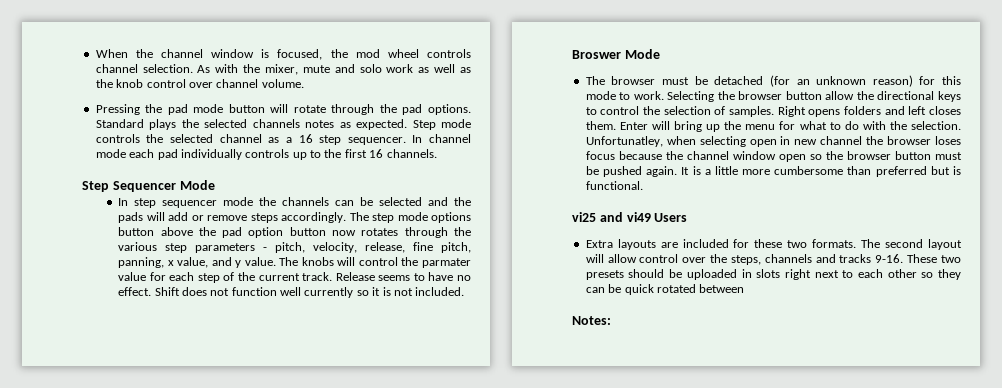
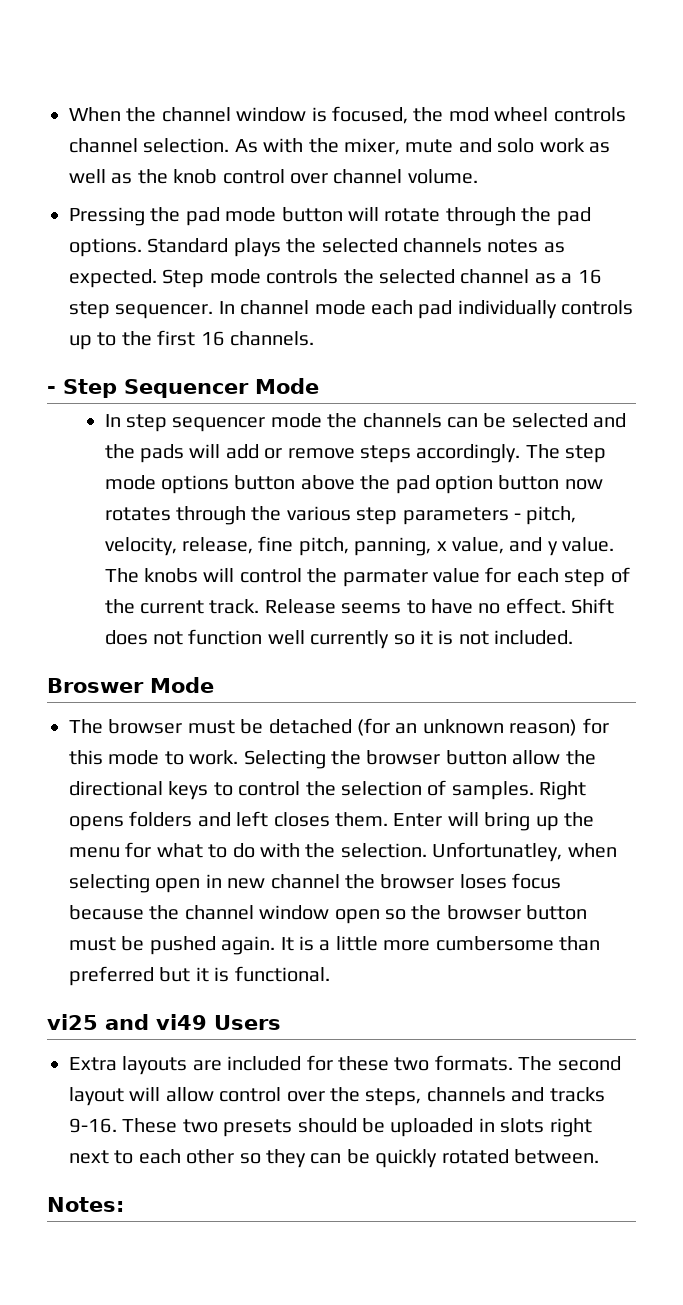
(437, 153) none -> [47,386,56,394] -
(950, 170) none -> [195,967,209,982] it
[624,284,745,295] quick rotated between -> [375,1149,599,1168] quickly rotated between.

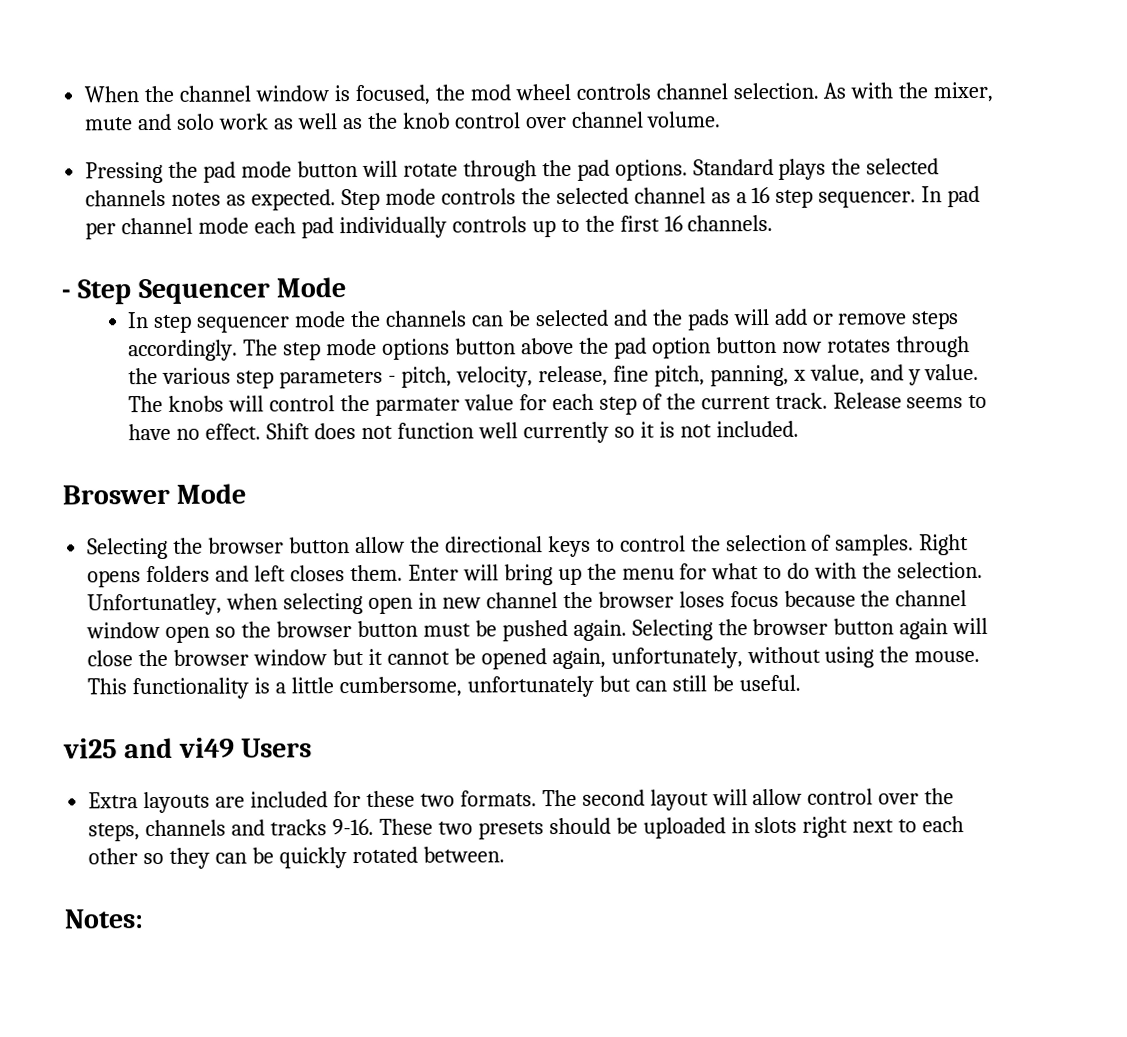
(235, 307) none -> [947,185,981,208] [85,222,117,240] pad per
[69,718,609,736] [69,750,239,765] The browser must be detached (for an unknown reason) for this mode to work. -> (247, 493) none
[280,936,600,951] [69,966,330,986] It is a little more cumbersome than preferred but it is functional. -> [631,617,989,641] [87,646,981,670] [87,674,801,700] Selecting the browser button again will close the browser window but it cannot be opened again, unfortunately, without using the mouse. This functionality is a little cumbersome, unfortunately but can still be useful.

